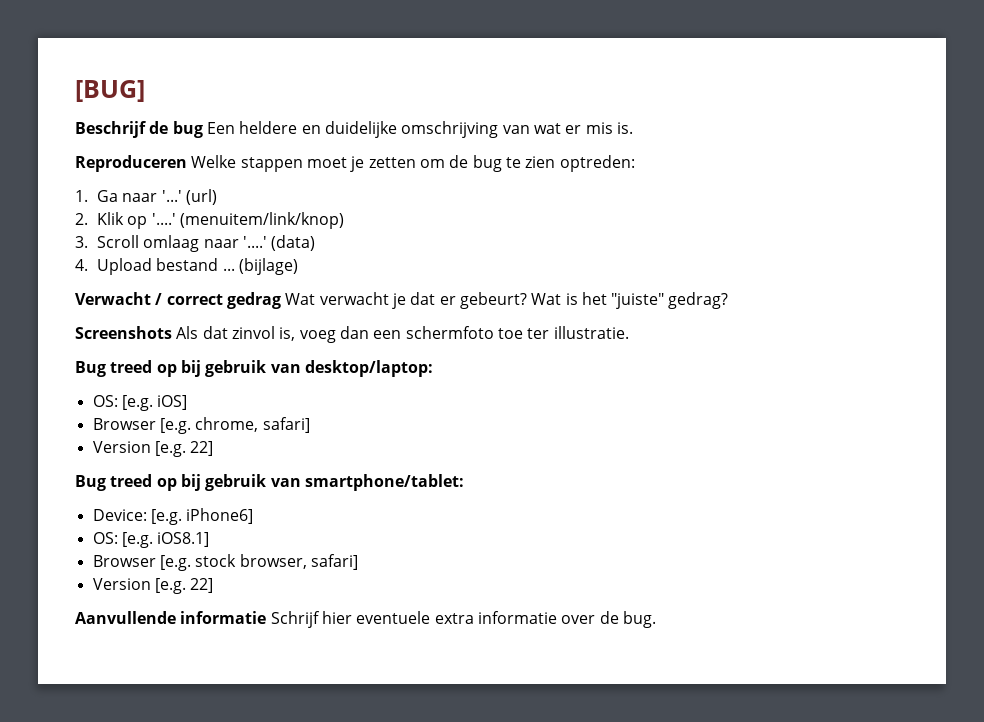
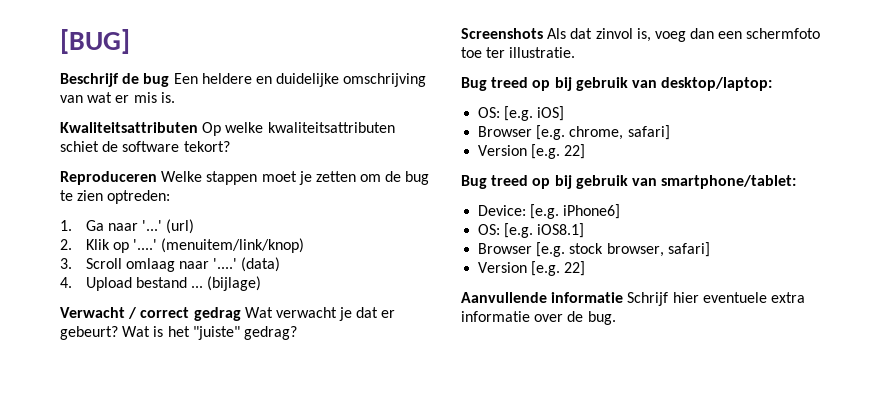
(633, 128) none -> [60,122,395,136] [60,141,230,152] // Kwaliteitsattributen Op welke kwaliteitsattributen schiet de software tekort?

